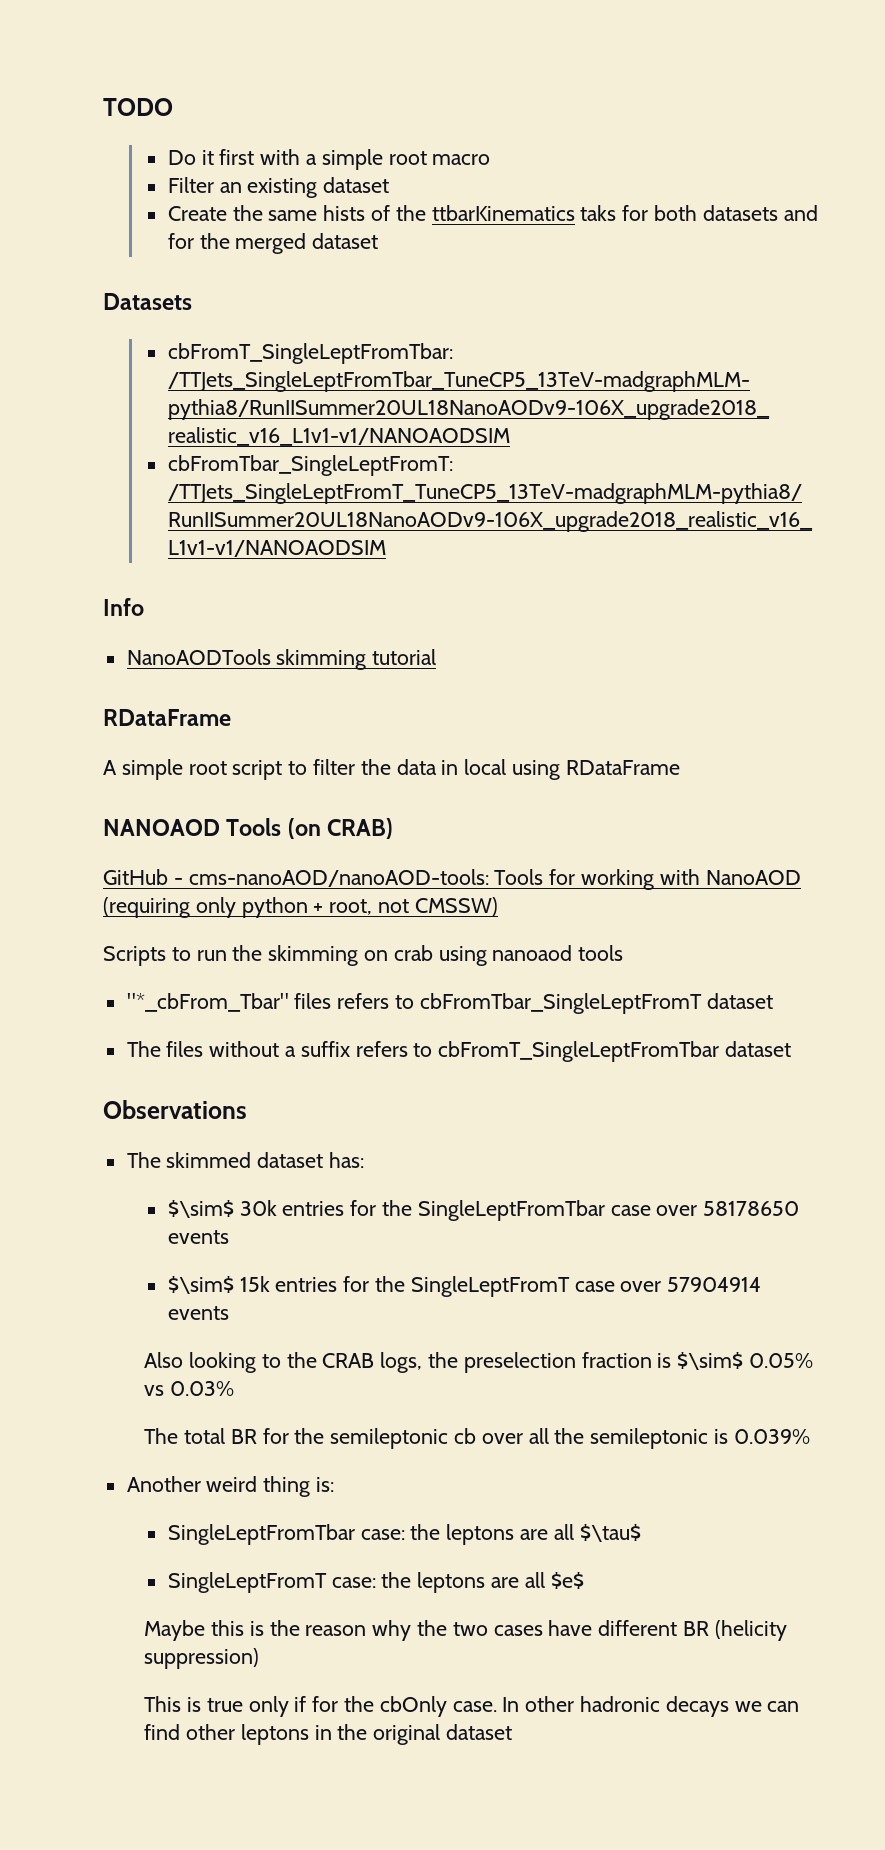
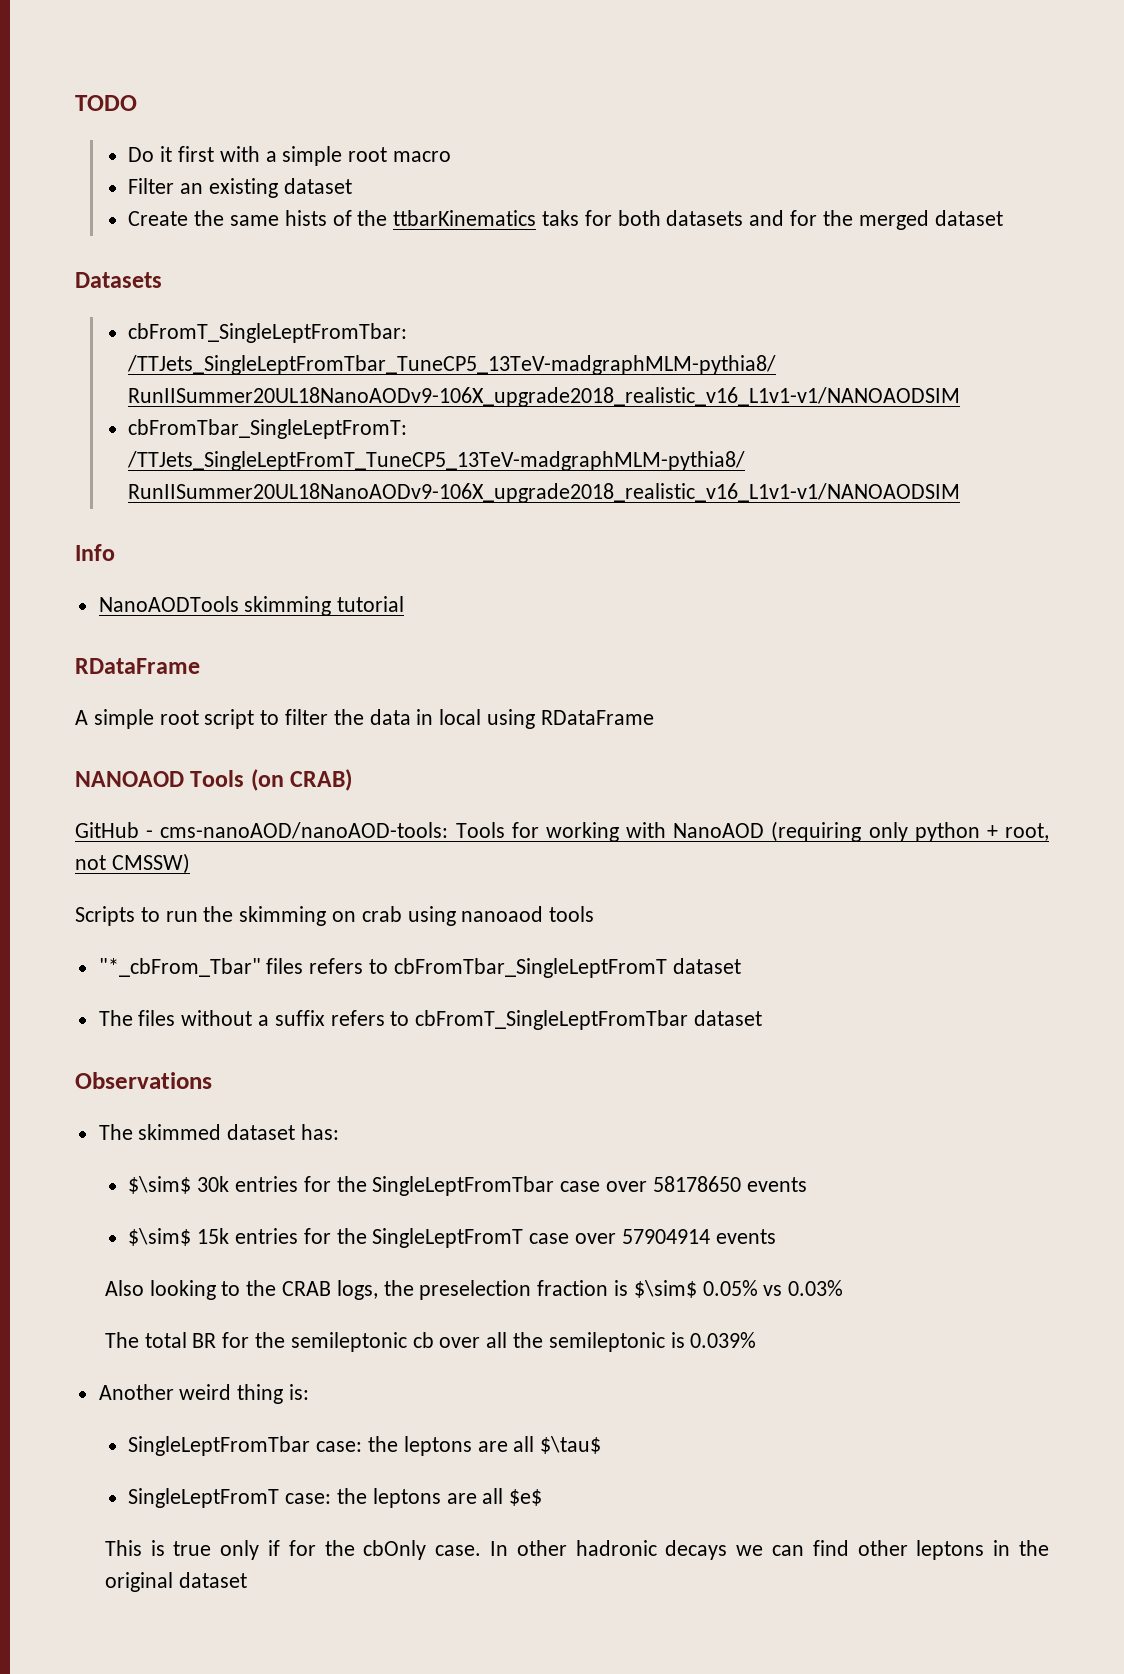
[144,1620,787,1641] [144,1648,260,1669] // Maybe this is the reason why the two cases have different BR (helicity suppression) -> (543, 1497) none

